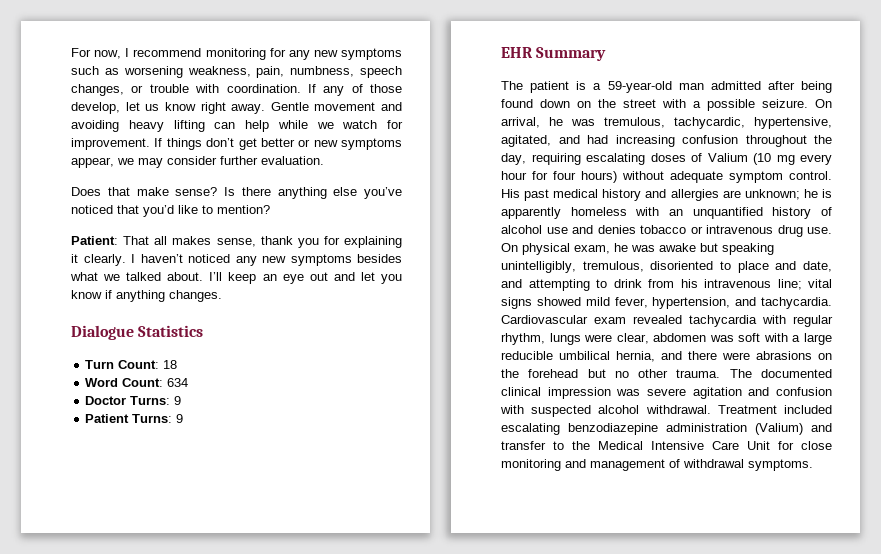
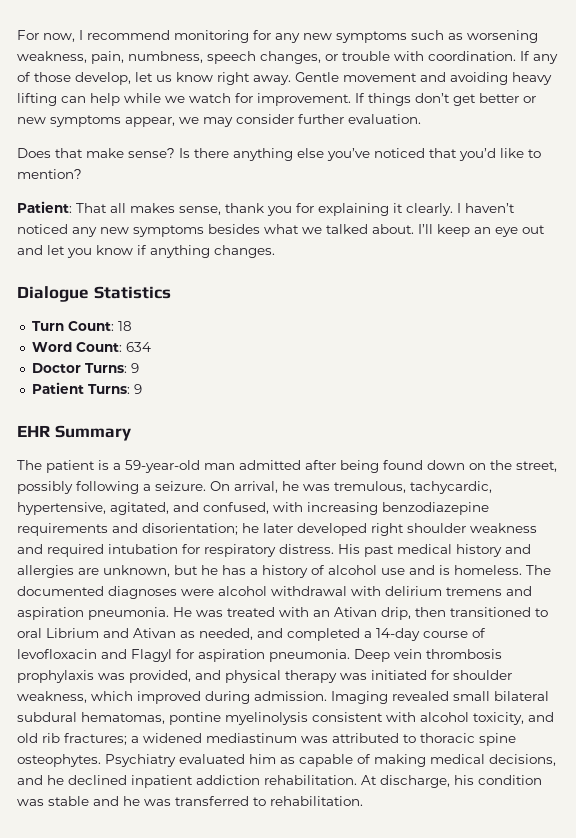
[623,99,755,111] street with a possible -> [516,461,557,472] [17,481,151,494] street, possibly following a
[587,135,832,147] [501,153,832,165] [501,171,832,183] had increasing confusion throughout the day, requiring escalating doses of Valium (10 mg every hour for four hours) without adequate symptom control. -> [203,502,489,515] [17,523,537,536] [17,544,334,557] confused, with increasing benzodiazepine requirements and disorientation; he later developed right shoulder weakness and required intubation for respiratory distress.
[744,189,832,200] [501,207,763,219] unknown; he is apparently homeless with an unquantified -> [103,565,258,577] unknown, but he has a
[597,225,832,237] [501,243,774,255] [501,261,832,273] [501,279,832,291] [501,297,832,309] [501,315,833,327] [501,333,832,345] [501,351,832,362] [501,369,832,378] [501,387,832,399] [500,405,832,417] [501,423,832,435] [501,441,832,450] [501,459,813,471] denies tobacco or intravenous drug use. On physical exam, he was awake but speaking unintelligibly, tremulous, disoriented to place and date, and attempting to drink from his intravenous line; vital signs showed mild fever, hypertension, and tachycardia. Cardiovascular exam revealed tachycardia with regular rhythm, lungs were clear, abdomen was soft with a large reducible umbilical hernia, and there were abrasions on the forehead but no other trauma. The documented clinical impression was severe agitation and confusion with suspected alcohol withdrawal. Treatment included escalating benzodiazepine administration (Valium) and transfer to the Medical Intensive Care Unit for close monitoring and management of withdrawal symptoms. -> [439,565,551,575] [17,586,532,599] [17,607,548,620] [17,628,486,641] [17,649,502,662] [17,670,512,683] [17,691,549,704] [17,712,554,725] [17,733,516,746] [17,754,556,767] [17,775,542,788] [17,796,363,806] is homeless. The documented diagnoses were alcohol withdrawal with delirium tremens and aspiration pneumonia. He was treated with an Ativan drip, then transitioned to oral Librium and Ativan as needed, and completed a 14-day course of levofloxacin and Flagyl for aspiration pneumonia. Deep vein thrombosis prophylaxis was provided, and physical therapy was initiated for shoulder weakness, which improved during admission. Imaging revealed small bilateral subdural hematomas, pontine myelinolysis consistent with alcohol toxicity, and old rib fractures; a widened mediastinum was attributed to thoracic spine osteophytes. Psychiatry evaluated him as capable of making medical decisions, and he declined inpatient addiction rehabilitation. At discharge, his condition was stable and he was transferred to rehabilitation.

